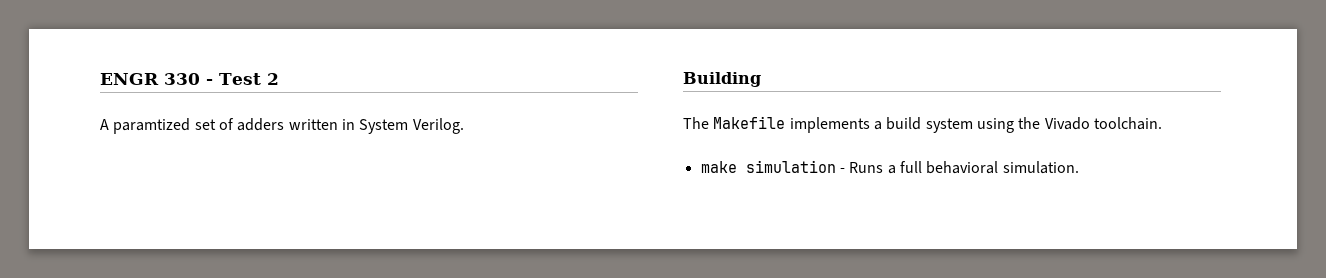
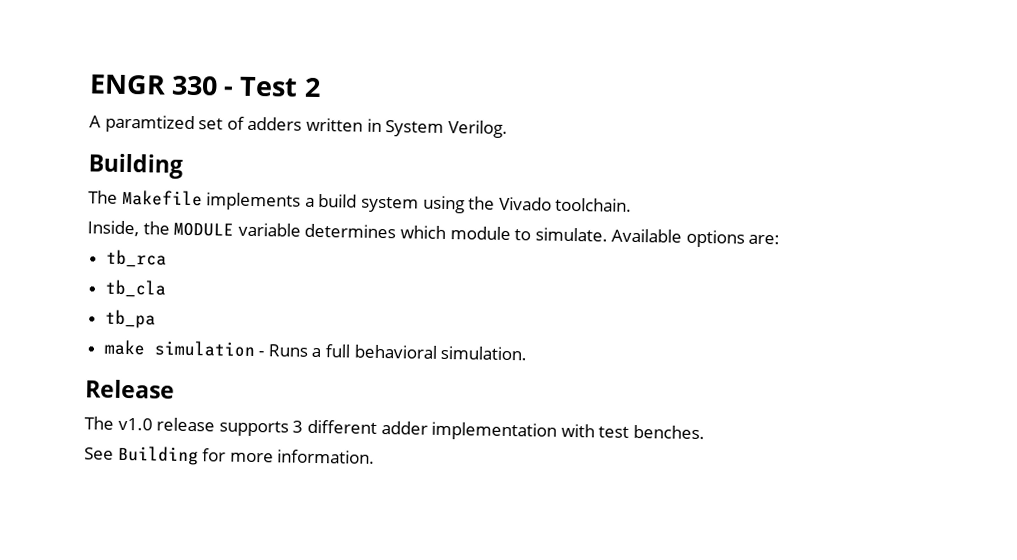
(1162, 123) none -> [87,220,781,248] [105,249,167,268] [104,279,166,298] [104,309,156,329] // Inside, the MODULE variable determines which module to simulate. Available options are: // tb_rca // tb_cla // tb_pa
(1079, 167) none -> [85,379,175,399] [84,416,705,441] [84,445,376,466] // Release // The v1.0 release supports 3 different adder implementation with test benches. // See Building for more information.

